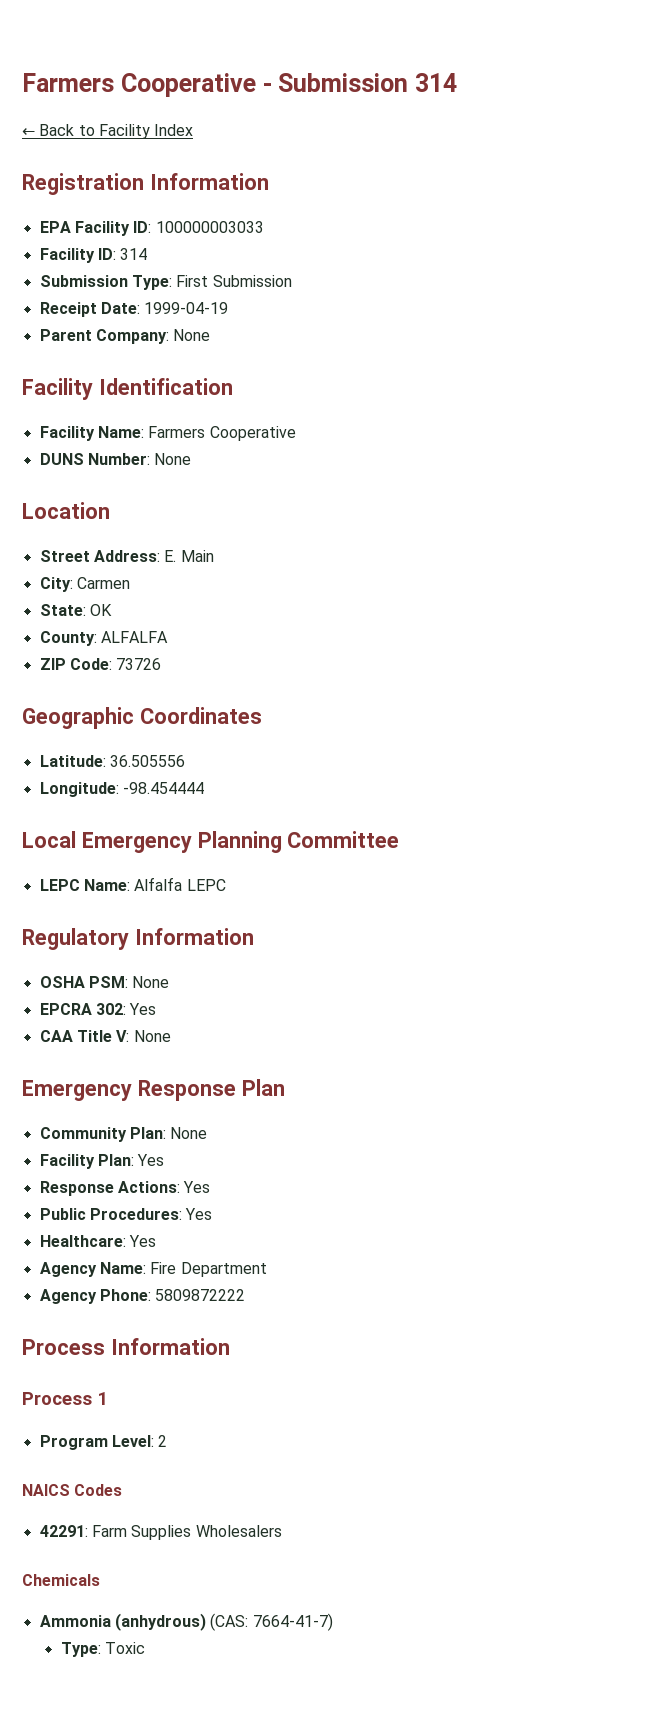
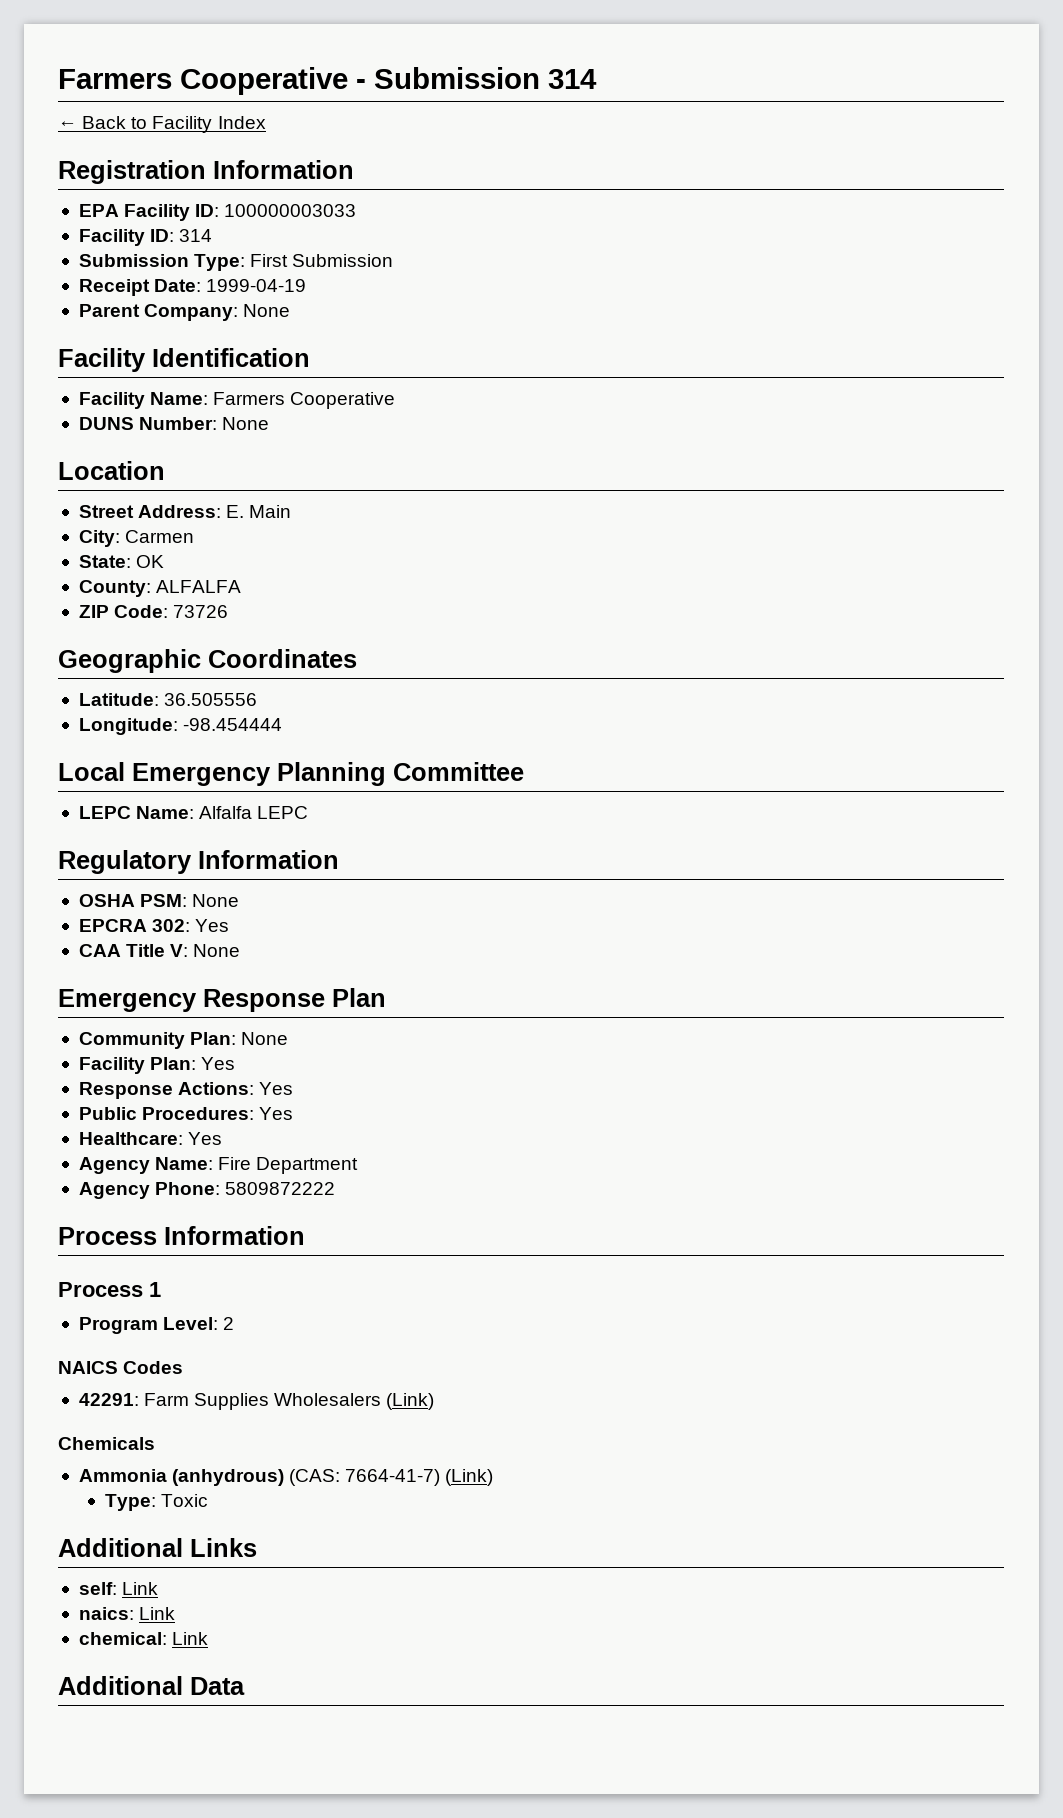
(282, 1531) none -> [386,1393,435,1410] (Link)
(333, 1622) none -> [445,1469,494,1486] (Link)
(146, 1648) none -> [58,1538,257,1557] [78,1582,159,1595] [78,1607,176,1620] [78,1632,209,1645] [58,1676,245,1695] // Additional Links // self: Link // naics: Link // chemical: Link // Additional Data

